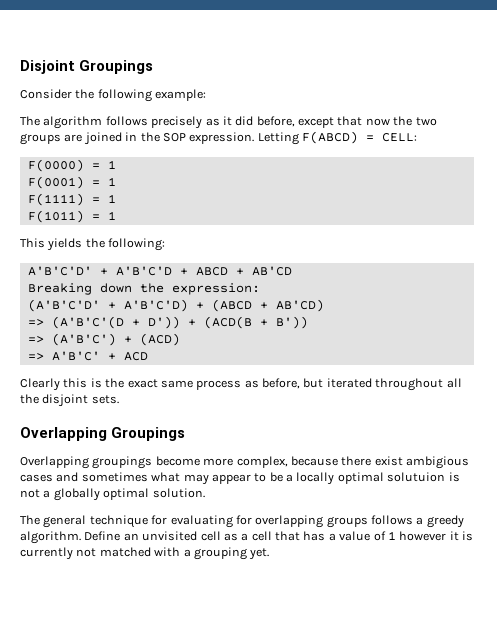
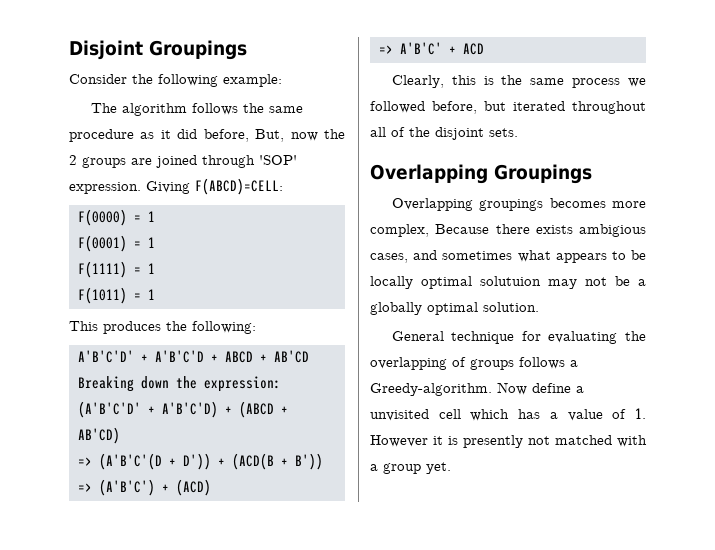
[151,116,203,129] precisely -> [242,103,303,113] [69,129,134,142] the same procedure
[298,116,363,128] except that -> [255,129,285,142] But,
[415,117,437,126] two -> [69,155,77,165] 2
[125,131,417,145] in the SOP expression. Letting F(ABCD) = CELL: -> [202,155,297,168] [69,178,283,195] through 'SOP' expression. Giving F(ABCD)=CELL:
[47,238,83,251] yields -> [103,321,161,334] produces
[20,378,60,391] Clearly -> [391,75,444,88] Clearly,
[127,379,158,388] exact -> (523, 80) none
[244,380,259,388] as -> [628,78,646,87] [370,101,425,113] we followed
(462, 383) none -> [391,127,405,137] of
[155,456,200,466] become -> [549,198,606,208] becomes
[290,456,469,469] [20,474,53,482] because there exist ambigious cases -> [435,224,646,237] [370,253,408,263] Because there exists ambigious cases,
[183,474,251,485] may appear -> [555,253,607,263] appears
[286,474,293,482] a -> (646, 255) none
[448,472,460,482] [20,489,40,498] is not -> [548,276,630,289] may not be
[20,515,87,528] The general -> [391,331,444,341] General
[235,515,464,528] [20,531,300,544] for overlapping groups follows a greedy algorithm. Define an unvisited cell as a cell that -> [625,331,646,341] [370,357,578,370] [370,382,584,396] [370,409,510,421] the overlapping of groups follows a Greedy-algorithm. Now define a unvisited cell which
[387,531,447,541] 1 however -> [635,408,646,419] [370,435,428,447] 1. However
[20,547,73,560] currently -> [463,435,523,448] presently
[193,547,247,560] grouping -> [383,463,421,474] group

